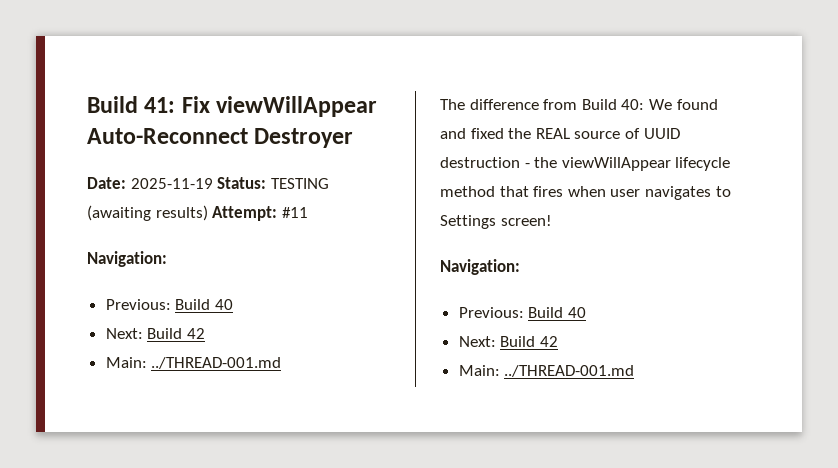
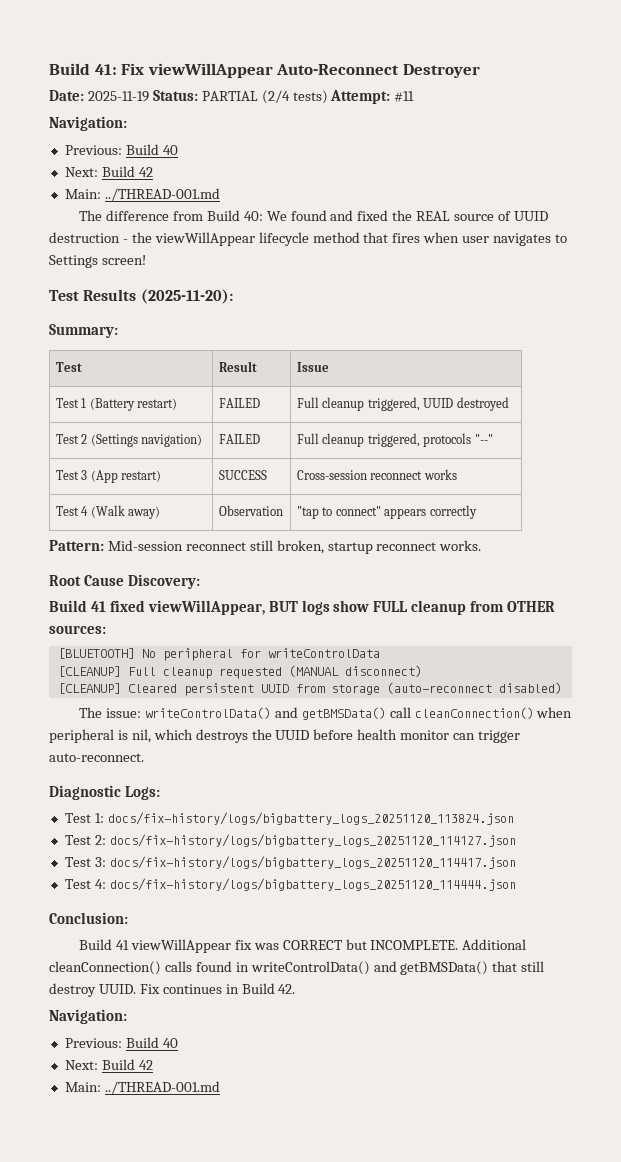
[270,178,329,189] [87,205,208,221] TESTING (awaiting results) -> [201,90,328,104] PARTIAL (2/4 tests)
(552, 220) none -> [49,289,233,304] [49,324,118,338] [55,362,82,372] [218,361,257,372] [296,362,329,372] [55,398,178,411] [218,398,260,408] [296,397,509,411] [55,434,203,447] [218,434,260,444] [296,433,493,447] [55,470,162,483] [218,470,267,480] [296,469,457,480] [55,505,161,519] [218,505,283,516] [296,505,477,519] [49,540,482,554] [49,574,201,589] [49,600,556,615] [49,625,106,634] [57,648,380,661] [57,665,422,679] [57,682,562,696] [79,707,573,720] [49,729,521,743] [49,753,144,762] [49,785,161,800] [64,812,514,825] [64,834,516,847] [64,856,516,869] [64,878,516,891] [49,912,128,924] [79,939,527,953] [49,961,545,975] [49,983,296,997] // Test Results (2025-11-20): // Summary: // Test | Result | Issue // Test 1 (Battery restart) | FAILED | Full cleanup triggered, UUID destroyed // Test 2 (Settings navigation) | FAILED | Full cleanup triggered, protocols "--" // Test 3 (App restart) | SUCCESS | Cross-session reconnect works // Test 4 (Walk away) | Observation | "tap to connect" appears correctly // Pattern: Mid-session reconnect still broken, startup reconnect works. // Root Cause Discovery: // Build 41 fixed viewWillAppear, BUT logs show FULL cleanup from OTHER sources: // [BLUETOOTH] No peripheral for writeControlData // [CLEANUP] Full cleanup requested (MANUAL disconnect) // [CLEANUP] Cleared persistent UUID from storage (auto-reconnect disabled) // The issue: writeControlData() and getBMSData() call cleanConnection() when peripheral is nil, which destroys the UUID before health monitor can trigger auto-reconnect. // Diagnostic Logs: // Test 1: docs/fix-history/logs/bigbattery_logs_20251120_113824.json // Test 2: docs/fix-history/logs/bigbattery_logs_20251120_114127.json // Test 3: docs/fix-history/logs/bigbattery_logs_20251120_114417.json // Test 4: docs/fix-history/logs/bigbattery_logs_20251120_114444.json // Conclusion: // Build 41 viewWillAppear fix was CORRECT but INCOMPLETE. Additional cleanConnection() calls found in writeControlData() and getBMSData() that still destroy UUID. Fix continues in Build 42.

